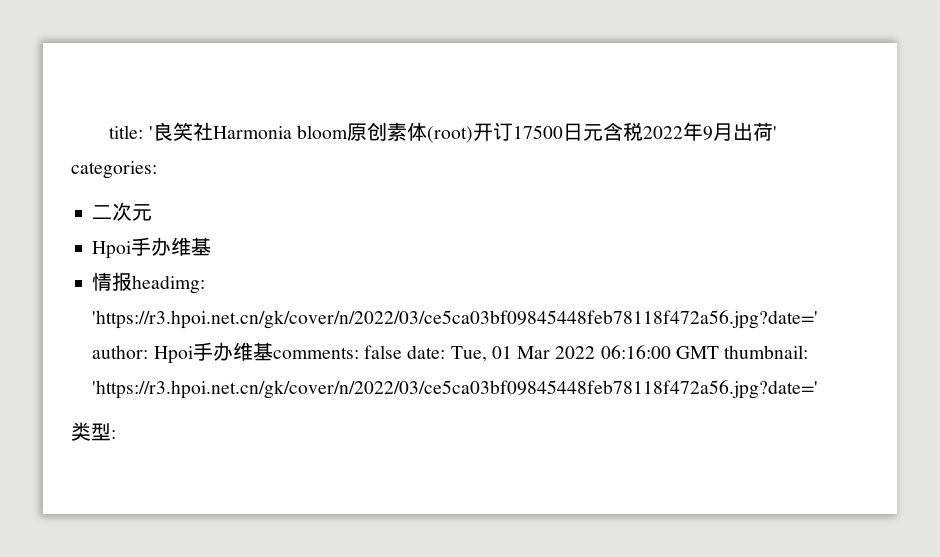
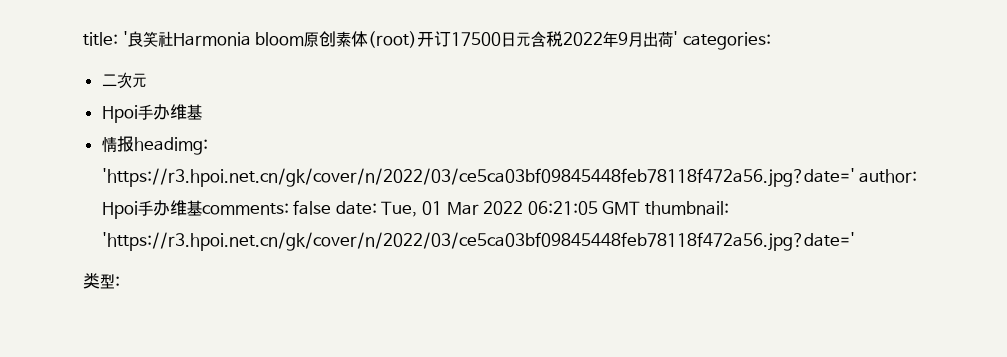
[600,345,671,359] 06:16:00 -> [527,201,598,215] 06:21:05

